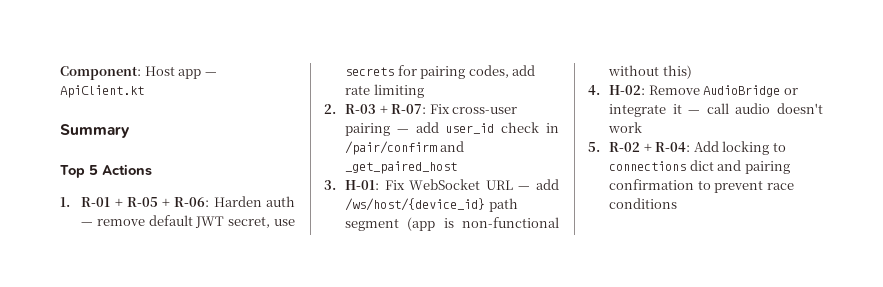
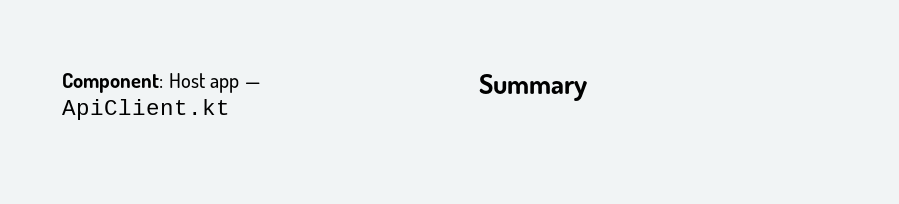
[60,164,152,178] [60,196,295,207] [81,215,295,228] [345,65,536,79] [345,84,424,98] [324,104,518,114] [345,122,559,136] [345,141,464,155] [345,161,458,174] [324,179,559,190] [345,198,518,212] [345,217,559,231] [608,65,692,79] [588,85,798,97] [609,103,823,117] [608,122,643,133] [588,141,786,155] [609,160,790,174] [609,179,794,193] [609,198,678,209] // Top 5 Actions // 1. R-01 + R-05 + R-06: Harden auth — remove default JWT secret, use secrets for pairing codes, add rate limiting // 2. R-03 + R-07: Fix cross-user pairing — add user_id check in /pair/confirm and _get_paired_host // 3. H-01: Fix WebSocket URL — add /ws/host/{device_id} path segment (app is non-functional without this) // 4. H-02: Remove AudioBridge or integrate it — call audio doesn't work // 5. R-02 + R-04: Add locking to connections dict and pairing confirmation to prevent race conditions -> (587, 87) none

